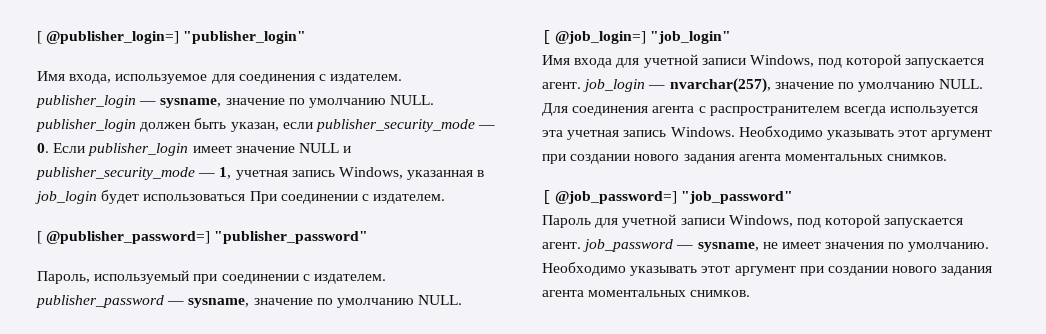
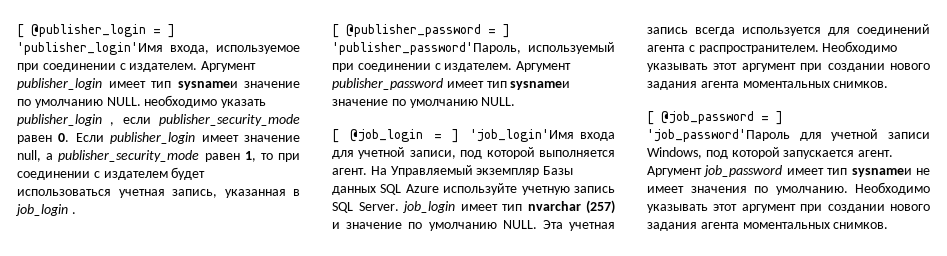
[37,31,307,44] [37,71,403,84] [36,95,435,108] [36,118,279,132] [ @publisher_login=] "publisher_login" // Имя входа, используемое для соединения с издателем. publisher_login — sysname, значение по умолчанию NULL. publisher_login должен быть указан, -> [17,24,175,38] [17,42,300,55] [17,61,257,72] [17,78,300,90] [17,95,267,108] [17,114,115,126] [ @publisher_login = ] 'publisher_login'Имя входа, используемое при соединении с издателем. Аргумент publisher_login имеет тип sysnameи значение по умолчанию NULL. необходимо указать publisher_login ,
[478,125,496,129] — -> [17,135,52,144] равен
[298,143,352,153] [36,167,485,180] [35,190,446,204] [37,231,369,244] [37,271,90,284] NULL и publisher_security_mode — 1, учетная запись Windows, указанная в job_login будет использоваться При соединении с издателем. // [ @publisher_password=] "publisher_password" // Пароль, -> [17,150,300,162] [17,167,206,180] [17,189,300,198] [15,204,76,216] [332,24,510,38] [332,42,521,55] null, а publisher_security_mode равен 1, то при соединении с издателем будет использоваться учетная запись, указанная в job_login . // [ @publisher_password = ] 'publisher_password'Пароль,
[36,295,250,308] publisher_password — sysname, -> [516,61,572,72] [332,78,571,90] Аргумент publisher_password имеет тип sysnameи
[555,31,732,44] [542,54,985,68] [542,78,984,93] [542,103,979,116] [542,127,735,140] @job_login=] "job_login" // Имя входа для учетной записи Windows, под которой запускается агент. job_login — nvarchar(257), значение по умолчанию NULL. Для соединения агента с распространителем всегда используется эта учетная запись Windows. -> [349,129,615,143] [332,147,615,159] [332,165,574,177] [332,183,615,195] [332,200,615,214] [332,220,615,231] [647,24,930,36] [647,45,819,54] @job_login = ] 'job_login'Имя входа для учетной записи, под которой выполняется агент. На Управляемый экземпляр Базы данных SQL Azure используйте учетную запись SQL Server. job_login имеет тип nvarchar (257) и значение по умолчанию NULL. Эта учетная запись всегда используется для соединений агента с распространителем.
[555,191,794,204] [542,214,964,228] [542,239,759,252] @job_password=] "job_password" // Пароль для учетной записи Windows, под которой запускается агент. job_password — sysname, -> [661,111,783,125] [647,129,930,142] [647,147,894,159] [647,165,912,177] @job_password = ] 'job_password'Пароль для учетной записи Windows, под которой запускается агент. Аргумент job_password имеет тип sysnameи

